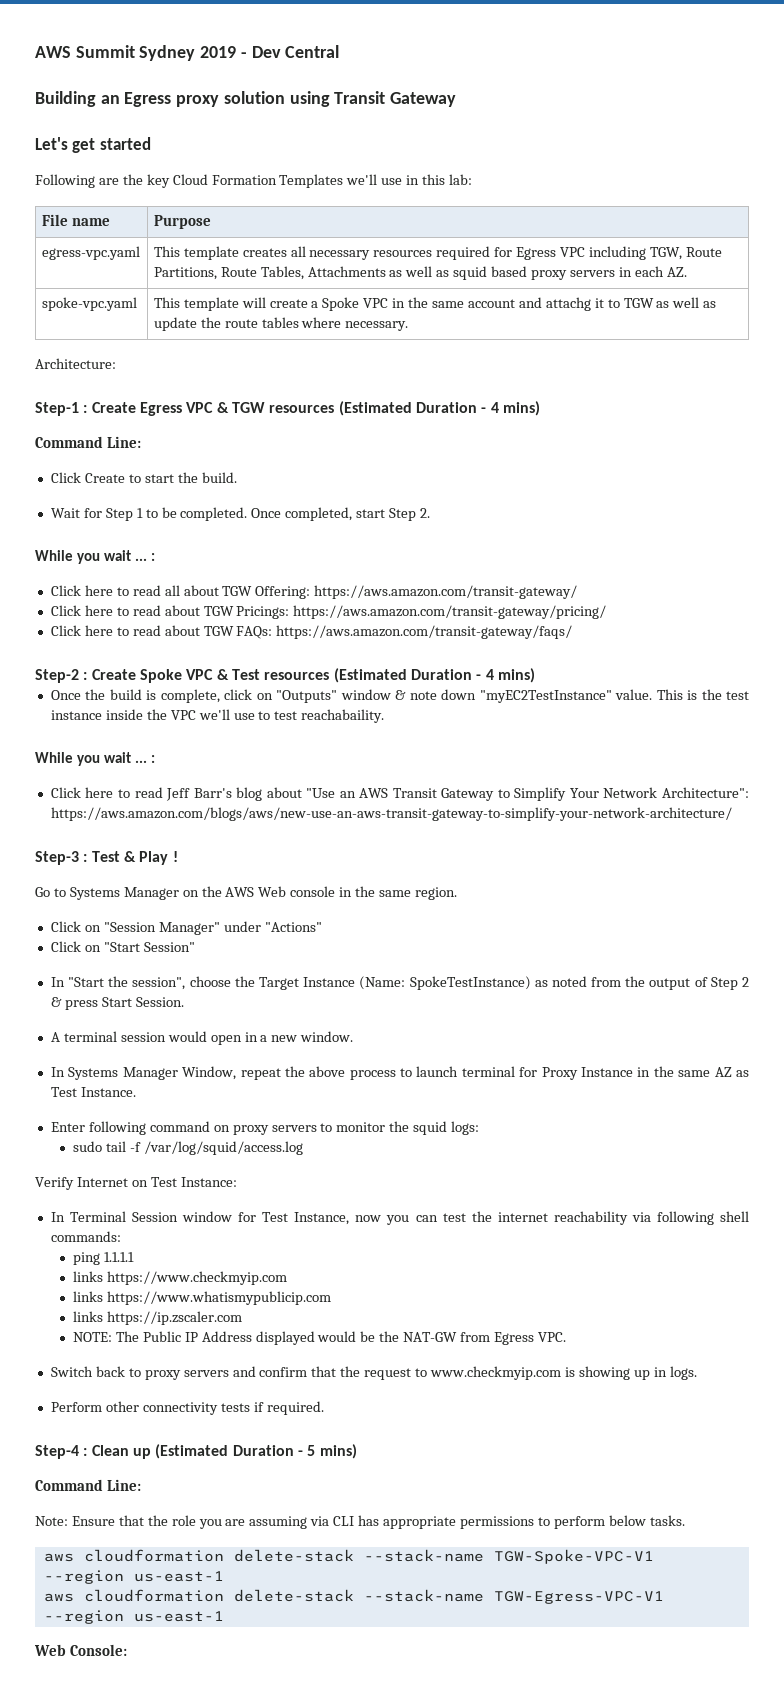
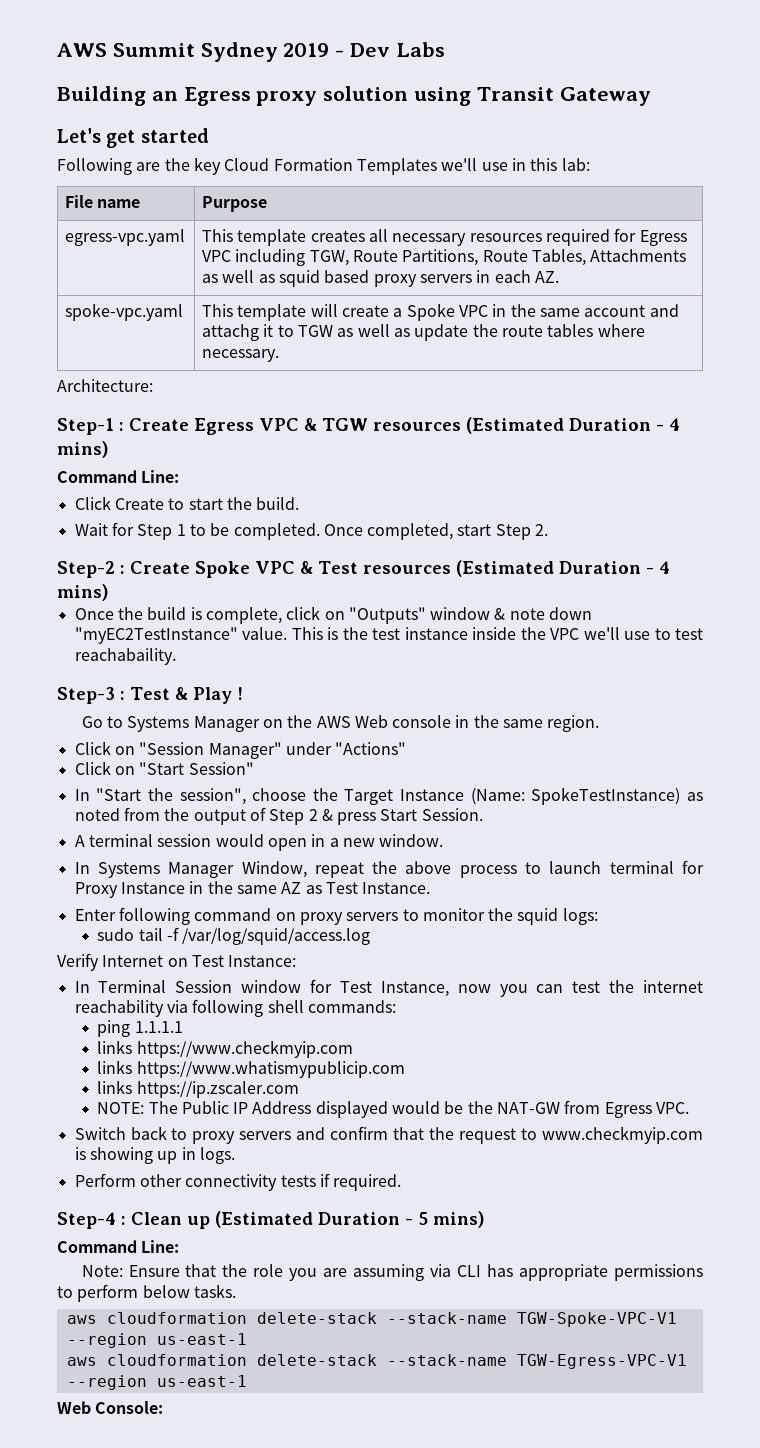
[285,45,340,58] Central -> [395,42,445,57] Labs
[35,550,156,564] [50,585,578,599] [50,605,607,619] [50,625,573,639] // While you wait ... : // Click here to read all about TGW Offering: https://aws.amazon.com/transit-gateway/ // Click here to read about TGW Pricings: https://aws.amazon.com/transit-gateway/pricing/ // Click here to read about TGW FAQs: https://aws.amazon.com/transit-gateway/faqs/ -> (549, 530) none
[35,752,156,766] [50,787,750,801] [50,807,732,821] // While you wait ... : // Click here to read Jeff Barr's blog about "Use an AWS Transit Gateway to Simplify Your Network Architecture": https://aws.amazon.com/blogs/aws/new-use-an-aws-transit-gateway-to-simplify-your-network-architecture/ -> (176, 656) none

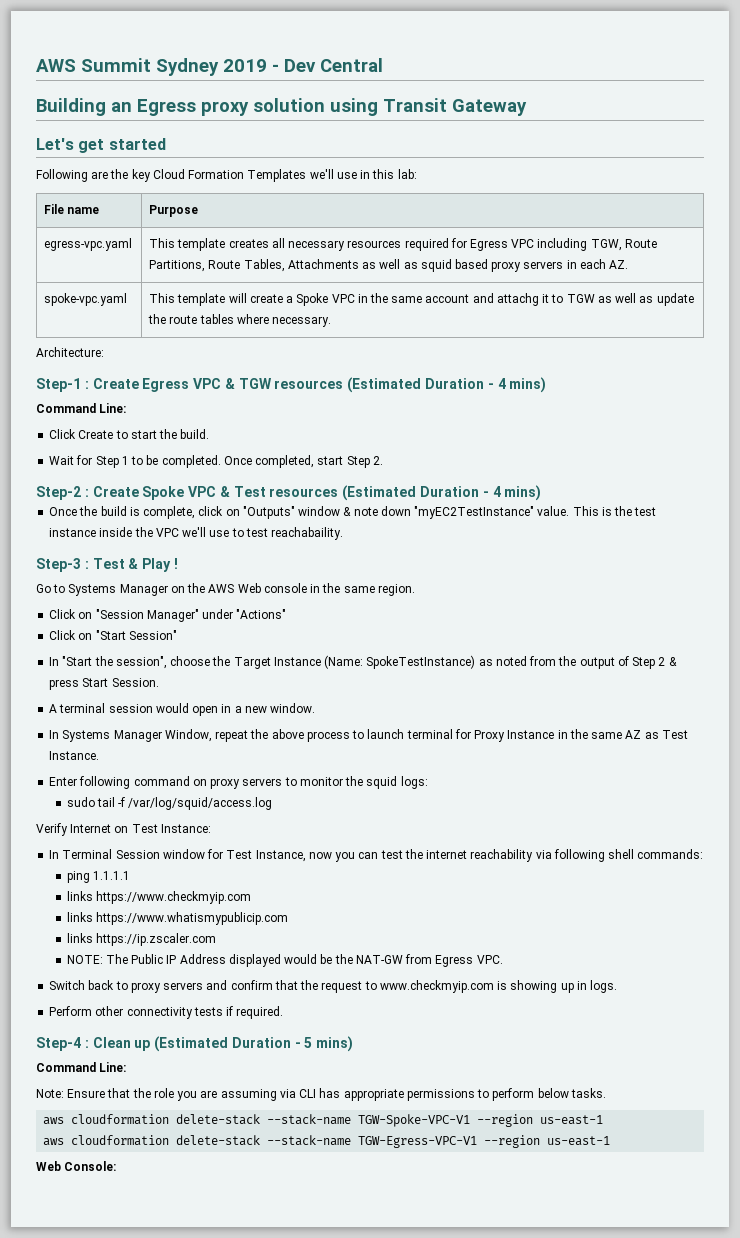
[395,42,445,57] Labs -> [320,58,383,72] Central

